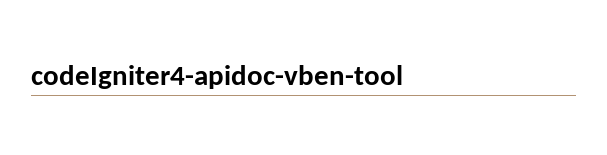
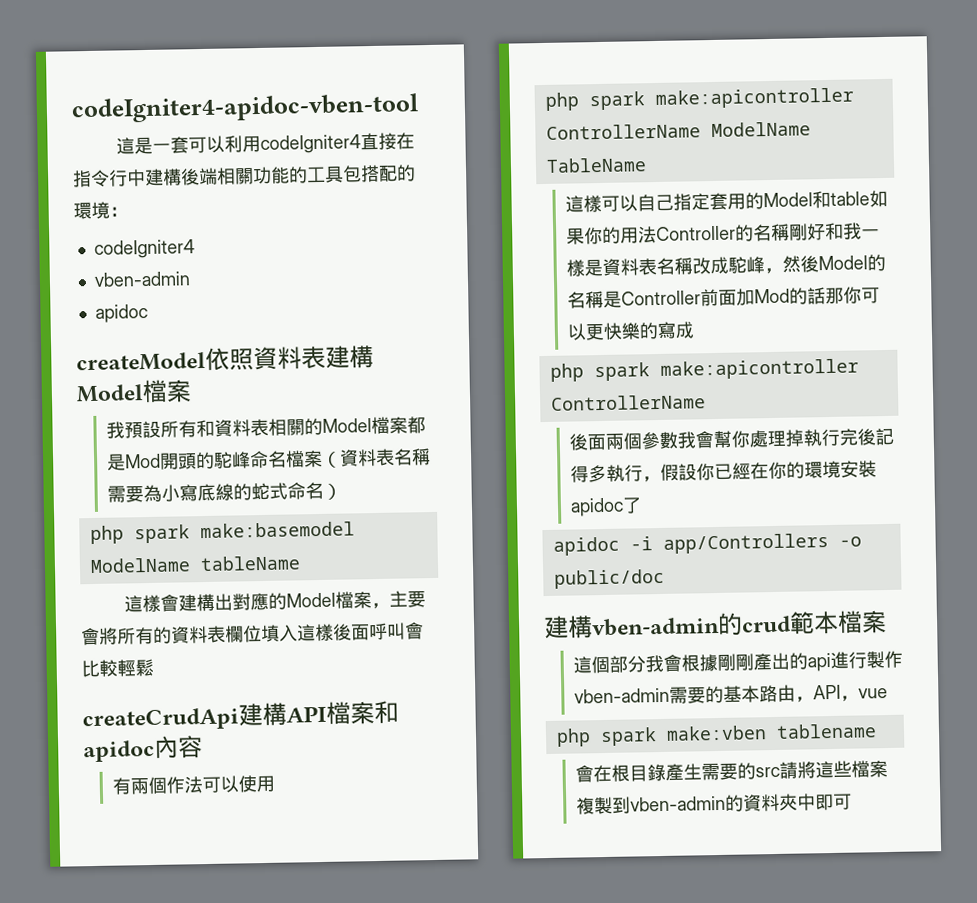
(403, 77) none -> [116,132,416,155] [72,164,416,188] [73,201,128,220] [93,239,195,259] [93,271,191,287] [94,303,148,323] [76,345,374,372] [76,379,192,404] [105,416,426,439] [105,448,431,471] [106,481,342,503] [89,521,355,545] [89,555,301,574] [124,590,427,613] [81,622,424,646] [81,658,154,678] [82,700,399,732] [83,735,203,763] [111,775,275,795] [544,87,854,111] [545,121,811,140] [545,157,647,173] [564,189,888,213] [565,222,880,245] [565,253,886,277] [566,286,880,309] [566,321,695,341] [549,358,859,382] [550,394,706,411] [568,427,894,451] [569,460,877,483] [569,497,642,517] [552,533,862,556] [553,568,665,589] [543,610,887,640] [572,650,903,674] [573,684,888,704] [555,723,877,747] [574,760,888,783] [575,793,852,815] // 這是一套可以利用codeIgniter4直接在指令行中建構後端相關功能的工具包搭配的環境： // codeIgniter4 // vben-admin // apidoc // createModel依照資料表建構Model檔案 // 我預設所有和資料表相關的Model檔案都是Mod開頭的駝峰命名檔案（資料表名稱需要為小寫底線的蛇式命名） // php spark make:basemodel ModelName tableName // 這樣會建構出對應的Model檔案，主要會將所有的資料表欄位填入這樣後面呼叫會比較輕鬆 // createCrudApi建構API檔案和apidoc內容 // 有兩個作法可以使用 // php spark make:apicontroller ControllerName ModelName TableName // 這樣可以自己指定套用的Model和table如果你的用法Controller的名稱剛好和我一樣是資料表名稱改成駝峰，然後Model的名稱是Controller前面加Mod的話那你可以更快樂的寫成 // php spark make:apicontroller ControllerName // 後面兩個參數我會幫你處理掉執行完後記得多執行，假設你已經在你的環境安裝apidoc了 // apidoc -i app/Controllers -o public/doc // 建構vben-admin的crud範本檔案 // 這個部分我會根據剛剛產出的api進行製作vben-admin需要的基本路由，API，vue // php spark make:vben tablename // 會在根目錄產生需要的src請將這些檔案複製到vben-admin的資料夾中即可

